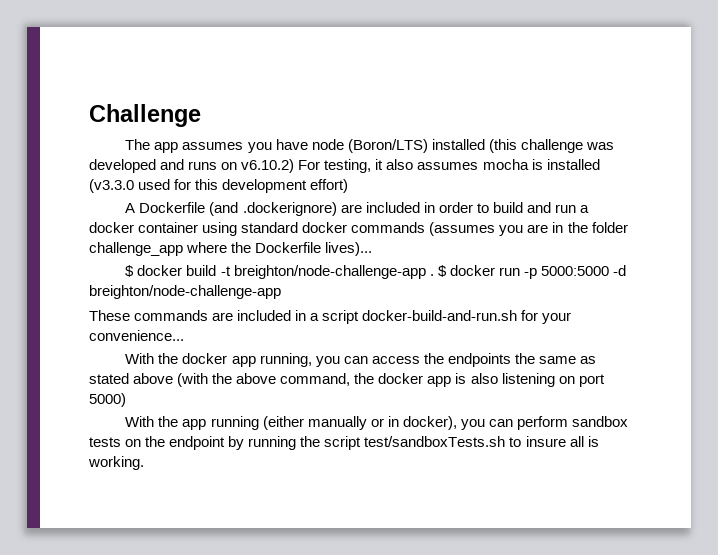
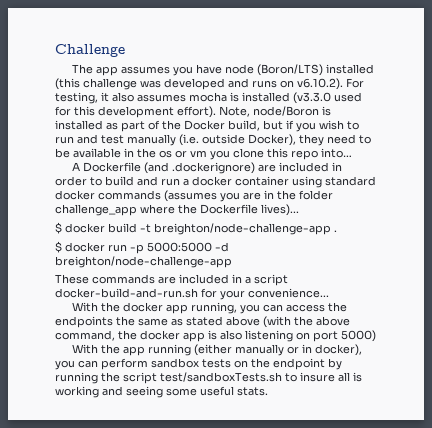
[241,159,295,173] v6.10.2) -> [297,78,343,90] v6.10.2).
[310,179,349,193] effort) -> [177,106,331,118] [55,120,359,132] [55,134,371,146] [55,148,352,160] effort). Note, node/Boron is installed as part of the Docker build, but if you wish to run and test manually (i.e. outside Docker), they need to be available in the os or vm you clone this repo into…
(434, 275) none -> (337, 231) //
[88,456,144,470] working. -> [55,386,268,398] working and seeing some useful stats.

